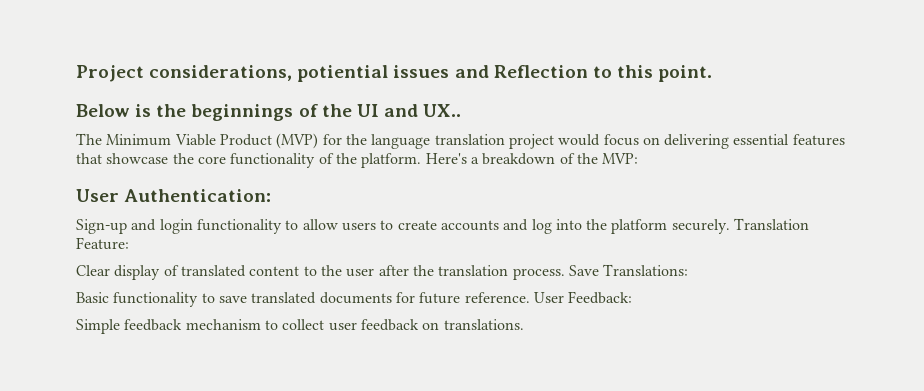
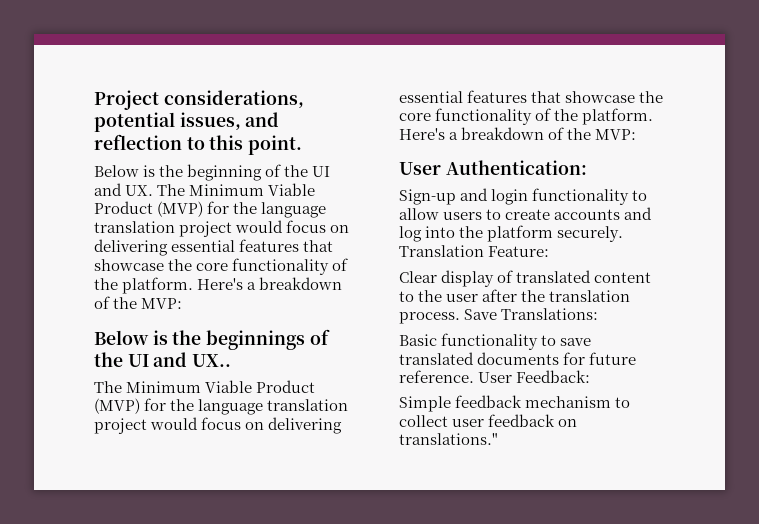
[297,65,588,82] potiential issues and Reflection -> [94,112,280,132] [94,134,182,150] potential issues, and reflection
(713, 73) none -> [94,164,331,181] [94,183,316,196] [94,201,327,218] [94,220,350,237] [94,239,334,256] [94,258,349,275] [94,277,343,294] [94,296,183,309] // Below is the beginning of the UI and UX. The Minimum Viable Product (MVP) for the language translation project would focus on delivering essential features that showcase the core functionality of the platform. Here's a breakdown of the MVP:
[443,319,524,330] translations. -> [399,433,498,445] translations."

